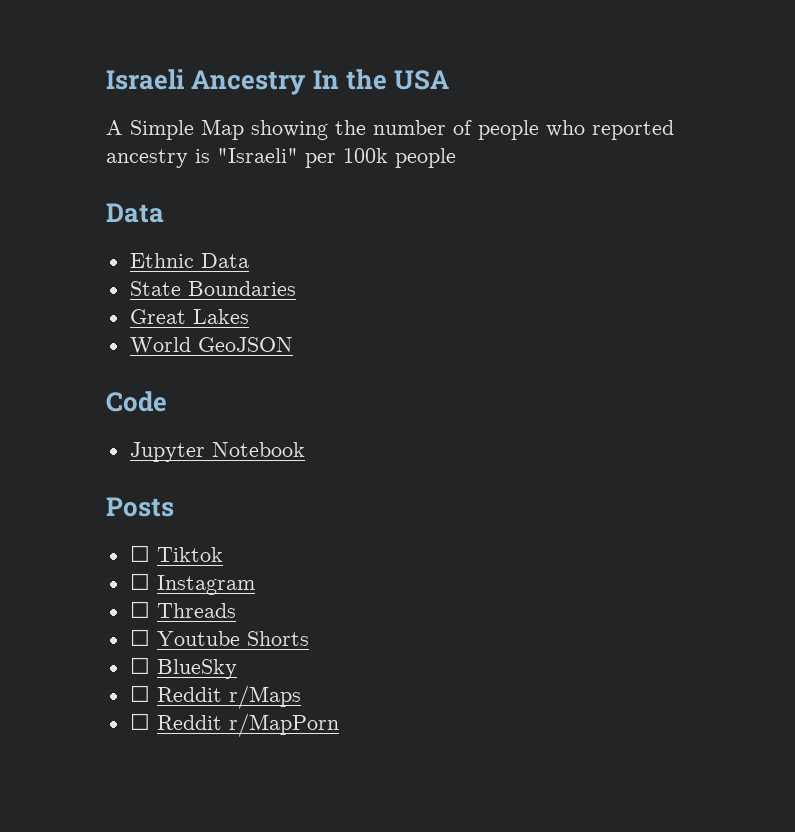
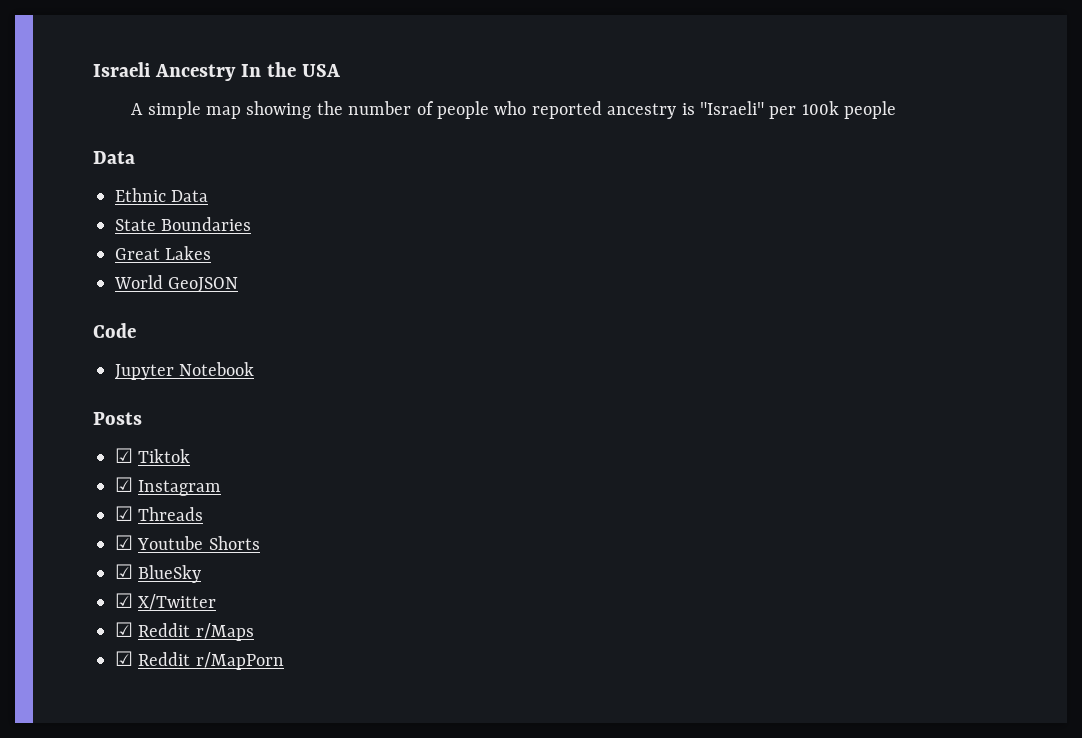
[130,119,244,140] Simple Map -> [147,101,241,119] simple map
[129,545,150,562] ☐ -> [115,448,133,463] ☑
[129,573,150,590] ☐ -> [115,477,133,492] ☑
[129,601,150,618] ☐ -> [115,506,133,521] ☑
[129,629,150,646] ☐ -> [115,535,133,550] ☑
[129,657,150,674] ☐ -> [115,564,133,579] ☑
[129,685,150,702] ☐ -> [115,593,217,610] [115,622,133,637] ☑ X/Twitter // ☑
[129,713,150,730] ☐ -> [115,651,133,666] ☑

